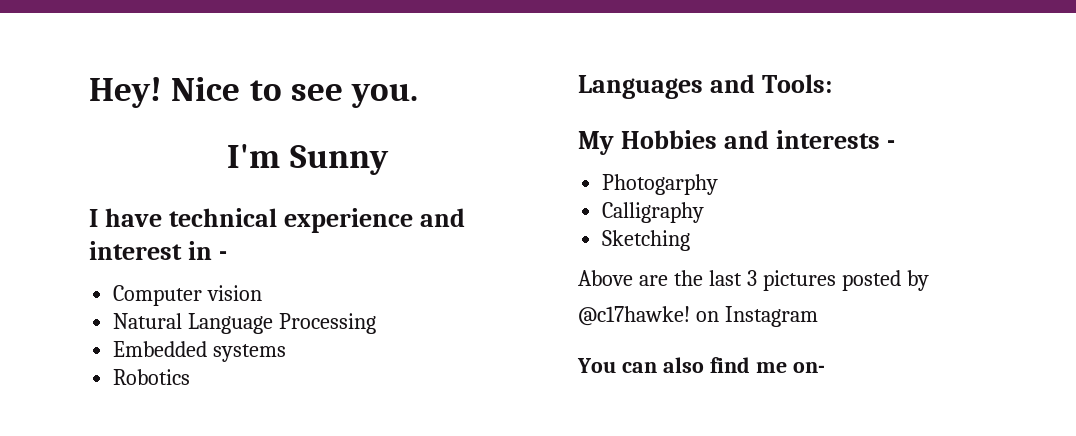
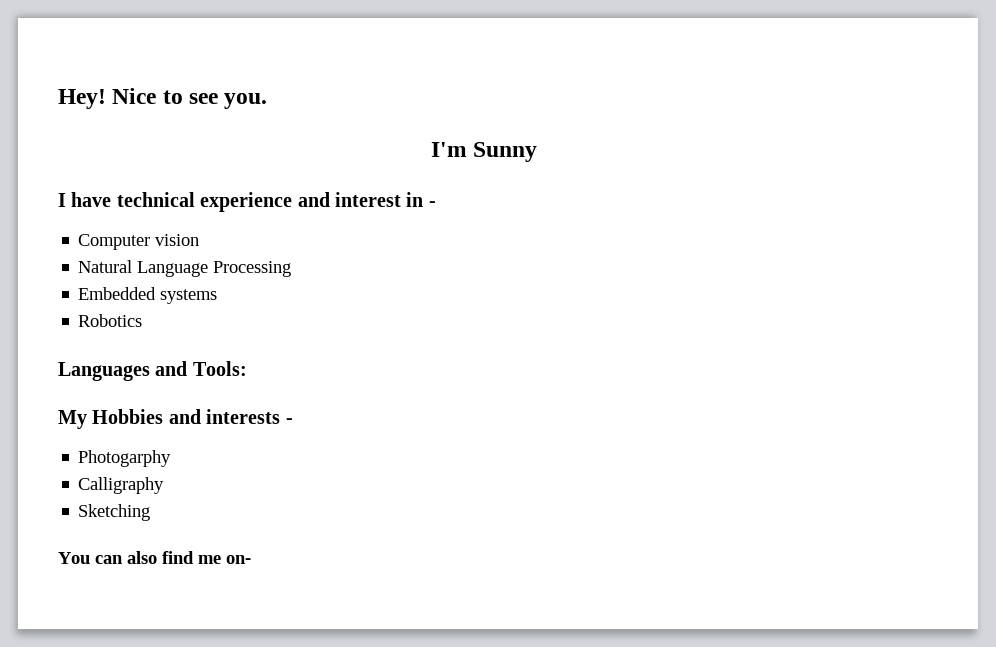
[578,270,929,291] [578,306,818,327] // Above are the last 3 pictures posted by // @c17hawke! on Instagram -> (151, 512) none

